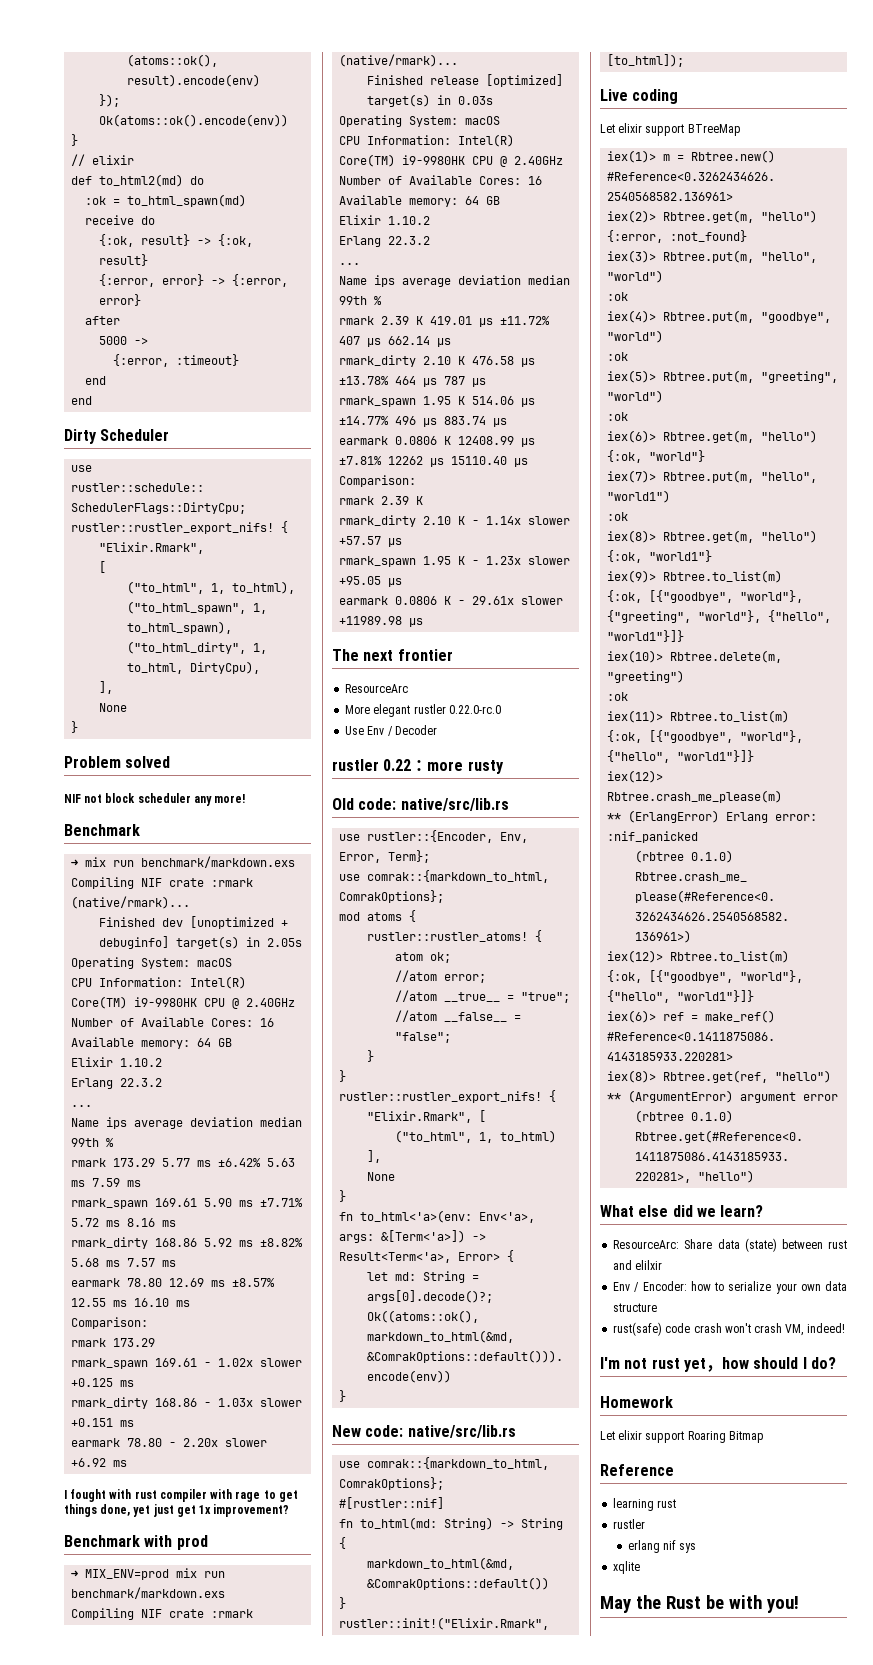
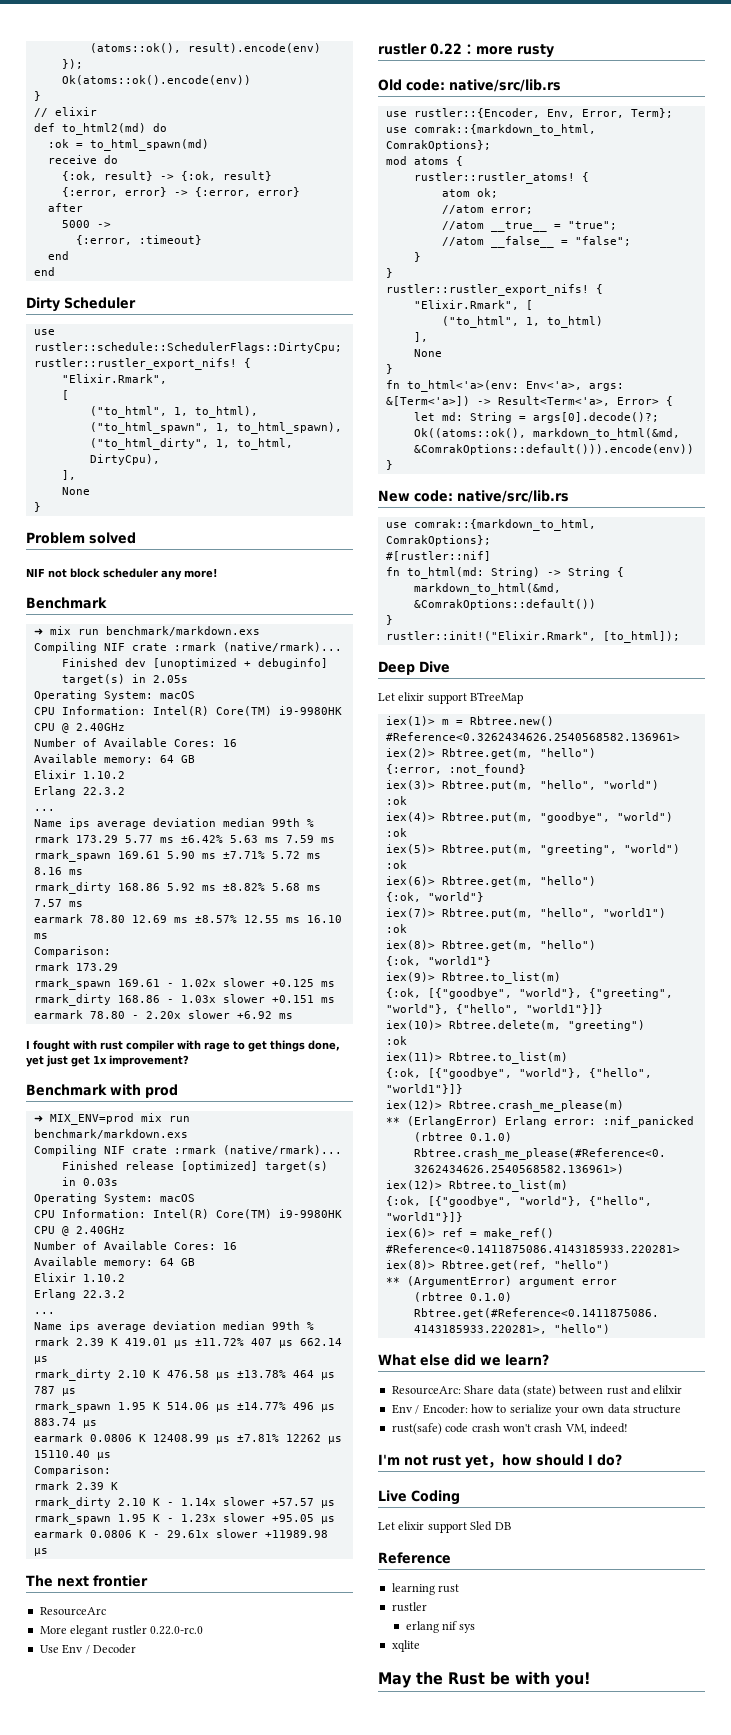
[600,89,679,104] Live coding -> [378,661,450,675] Deep Dive
[600,1396,673,1408] [600,1430,764,1443] Homework // Let elixir support Roaring Bitmap -> [378,1490,460,1505] [378,1521,511,1533] Live Coding // Let elixir support Sled DB

